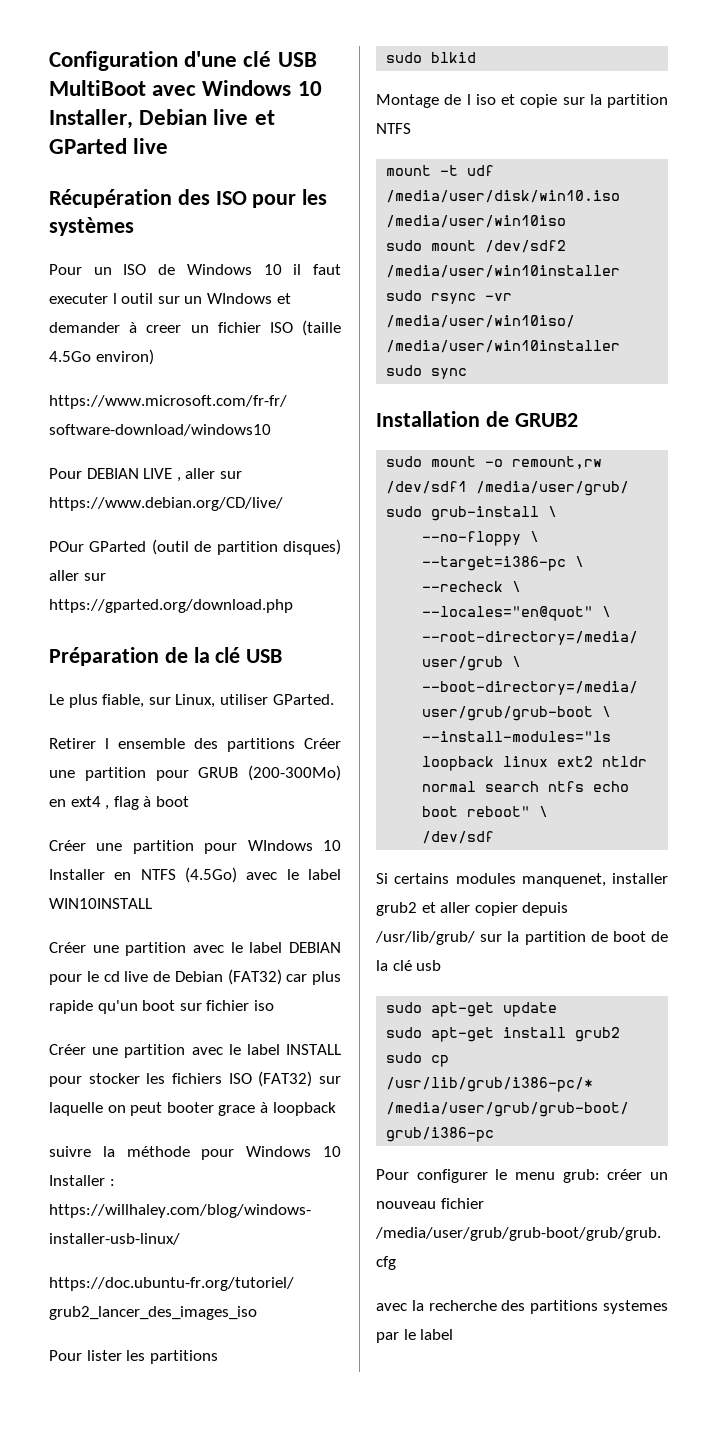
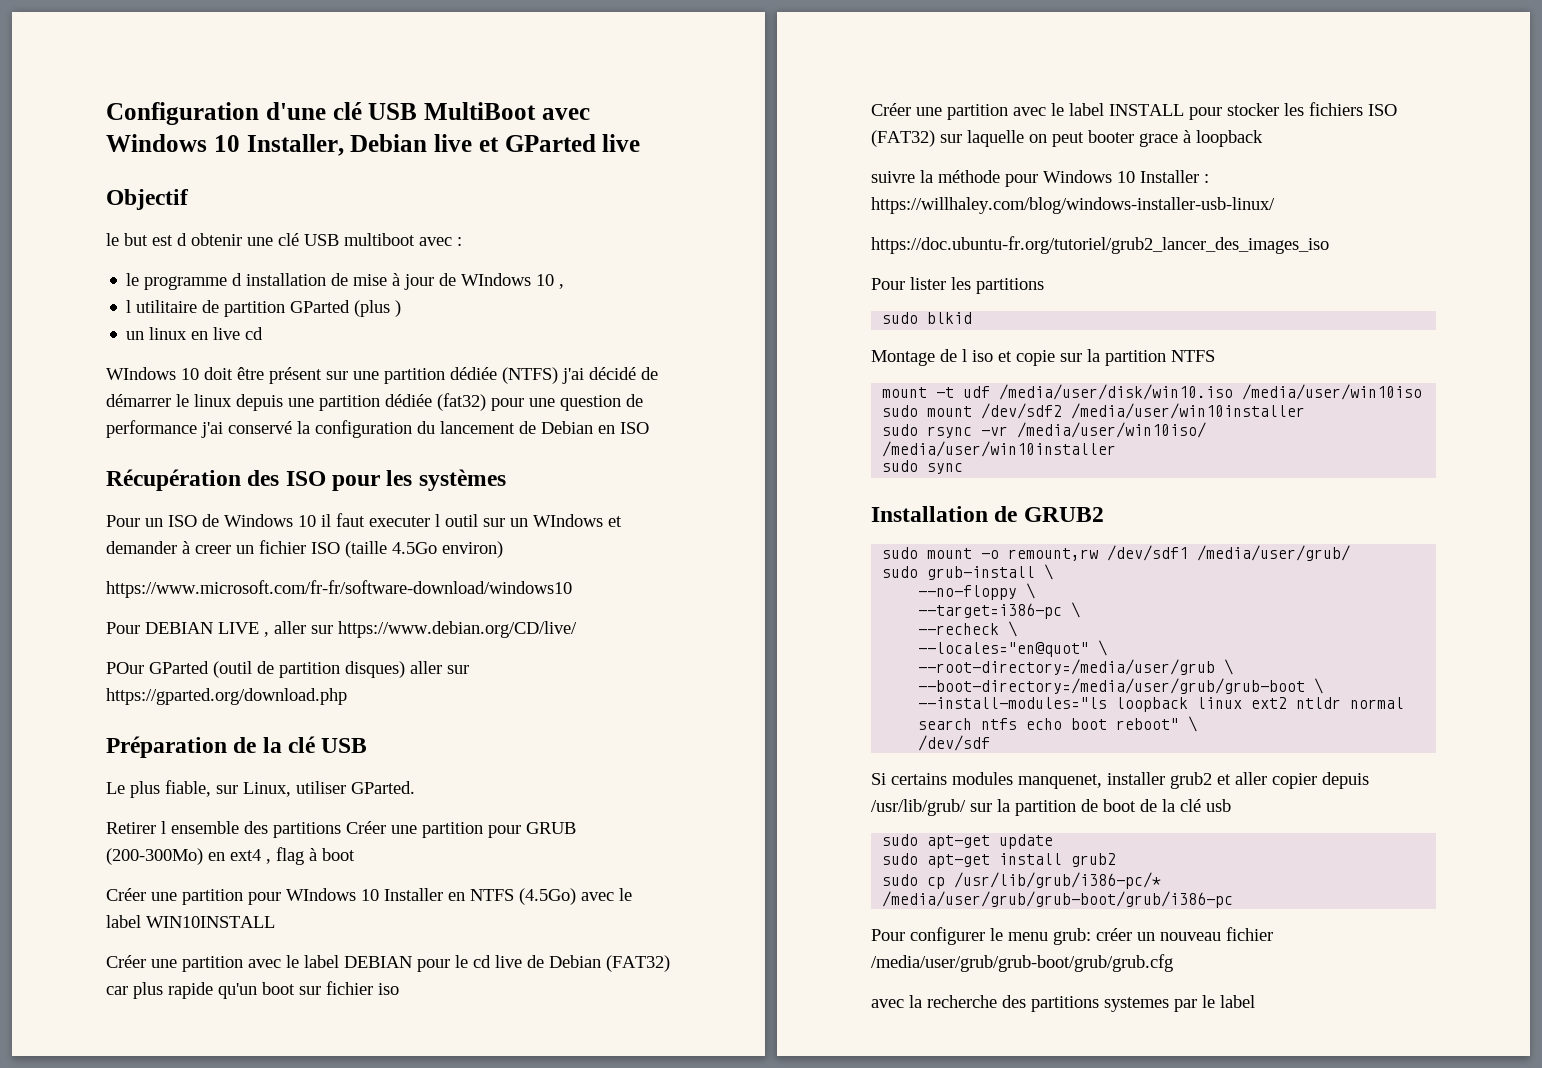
(169, 146) none -> [106,189,189,210] [106,233,462,246] [126,273,565,290] [126,300,402,317] [126,327,264,340] [106,367,658,384] [106,393,643,411] [106,420,649,438] // Objectif // le but est d obtenir une clé USB multiboot avec : // le programme d installation de mise à jour de WIndows 10 , // l utilitaire de partition GParted (plus ) // un linux en live cd // WIndows 10 doit être présent sur une partition dédiée (NTFS) j'ai décidé de démarrer le linux depuis une partition dédiée (fat32) pour une question de performance j'ai conservé la configuration du lancement de Debian en ISO

